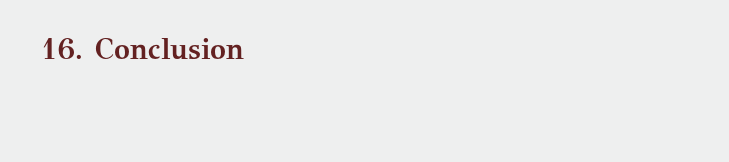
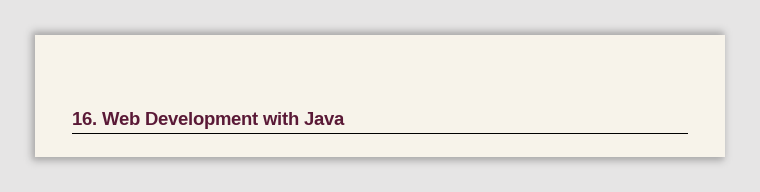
[95,37,244,60] Conclusion -> [102,112,345,129] Web Development with Java

